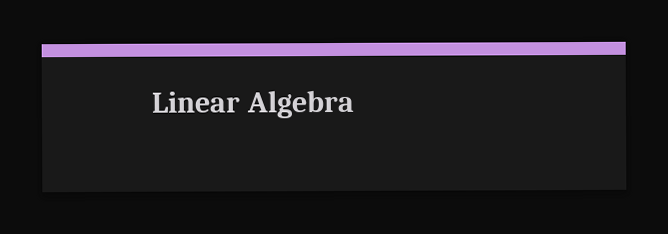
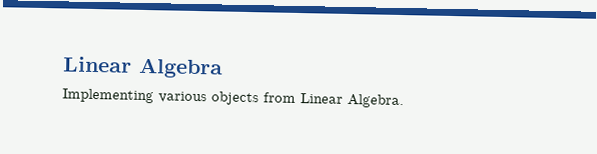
(356, 104) none -> [62,88,404,109] // Implementing various objects from Linear Algebra.

